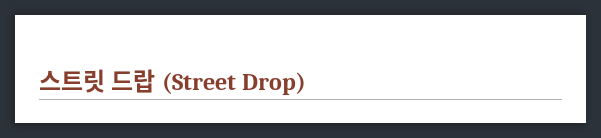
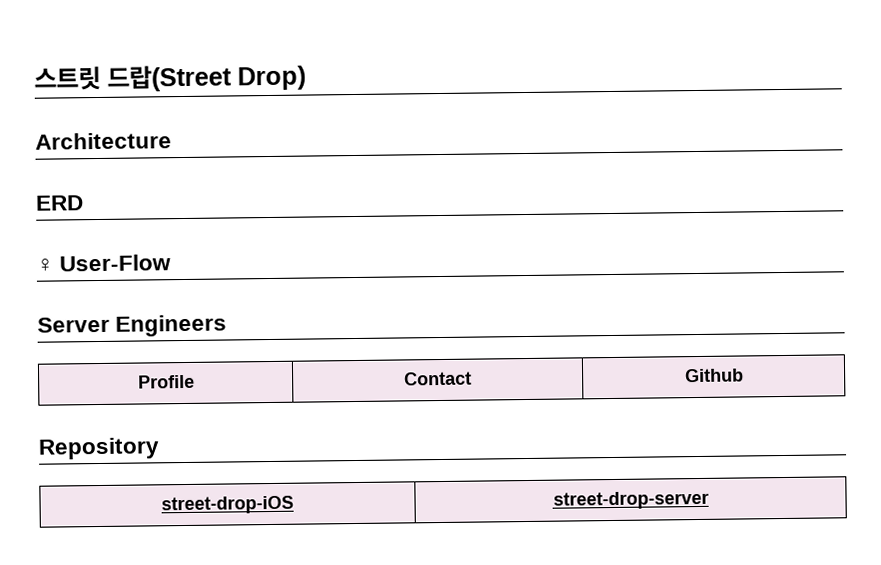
[111,69,236,94] 드랍 (Street -> [107,64,232,92] 드랍(Street
(307, 83) none -> [35,132,172,150] [35,195,84,211] [36,254,172,272] [37,314,228,337] [137,374,195,389] [404,371,472,386] [684,368,744,383] [38,437,160,460] [161,495,294,515] [552,490,709,510] // Architecture // ERD // ♀ User-Flow // Server Engineers // Profile | Contact | Github // Repository // street-drop-iOS | street-drop-server

